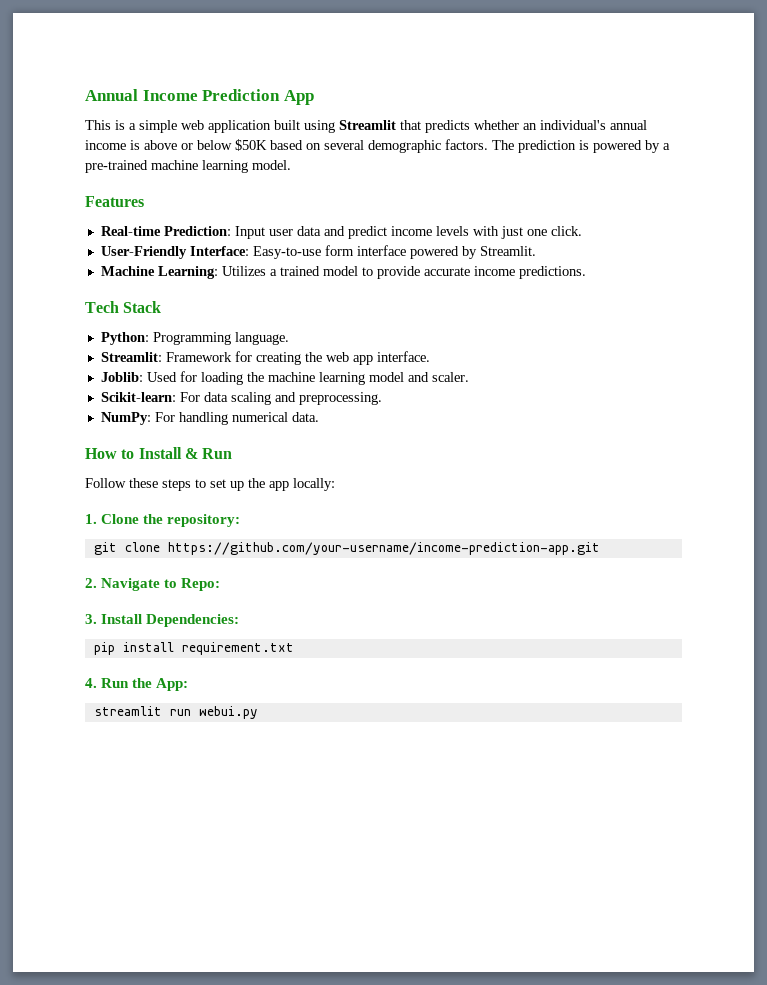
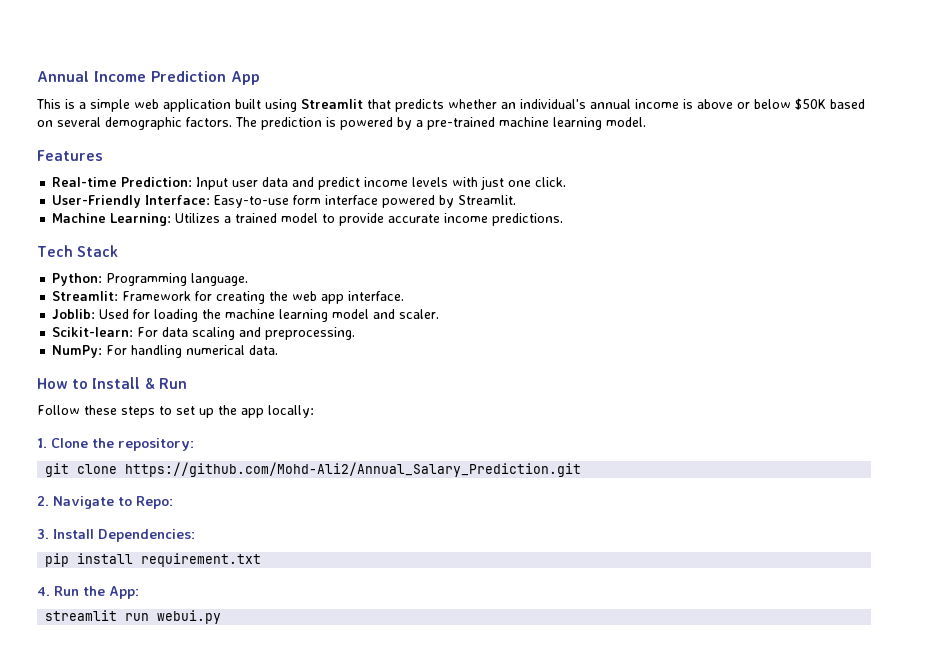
[167,542,600,555] https://github.com/your-username/income-prediction-app.git -> [125,462,582,477] https://github.com/Mohd-Ali2/Annual_Salary_Prediction.git

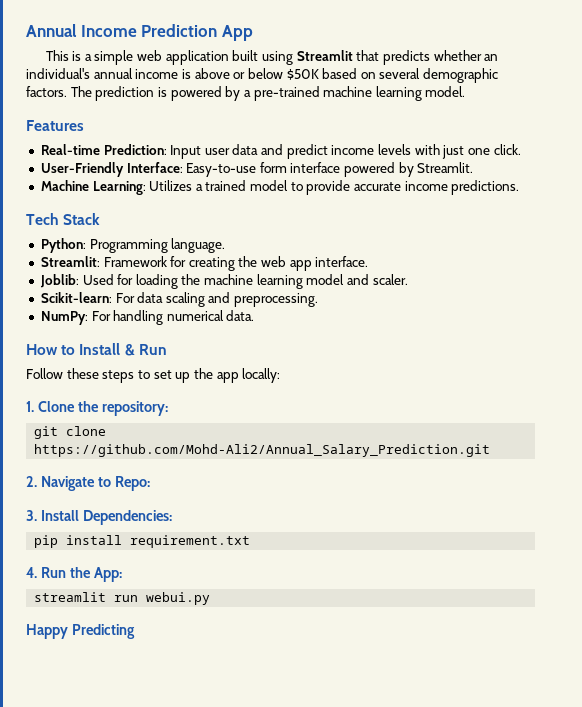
(222, 617) none -> [26,624,135,639] // Happy Predicting

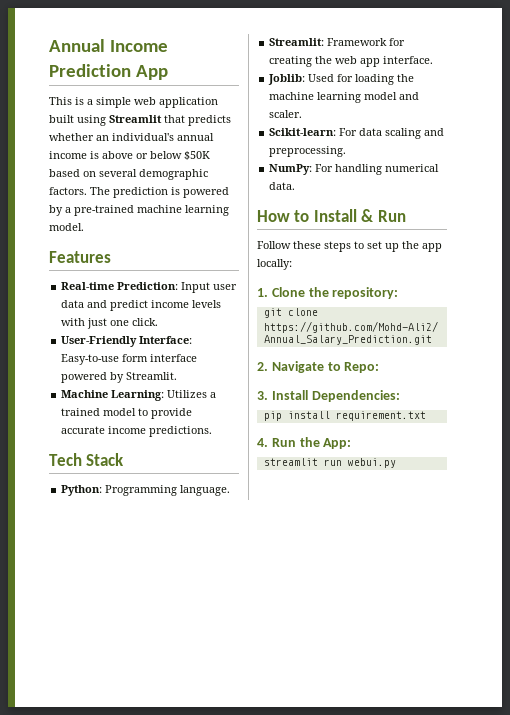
[26,624,135,639] // Happy Predicting -> (396, 463) none

